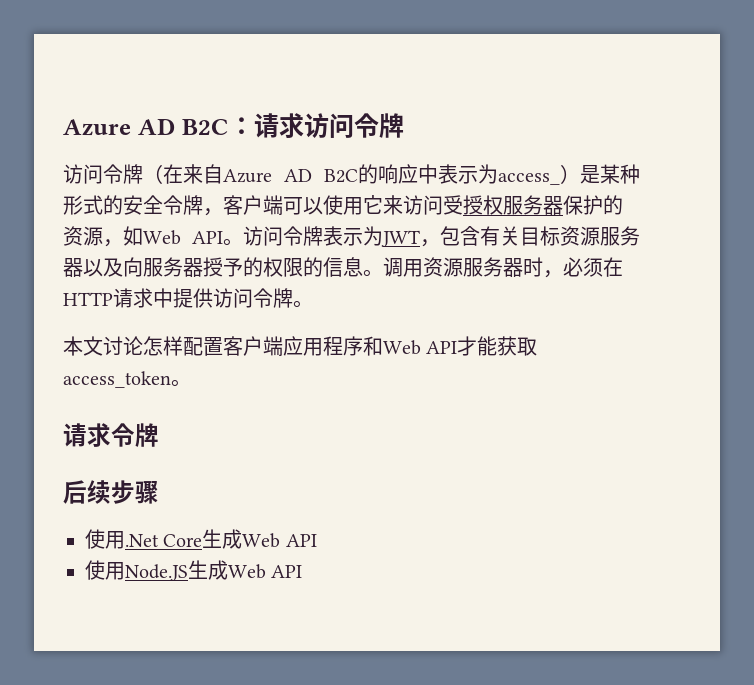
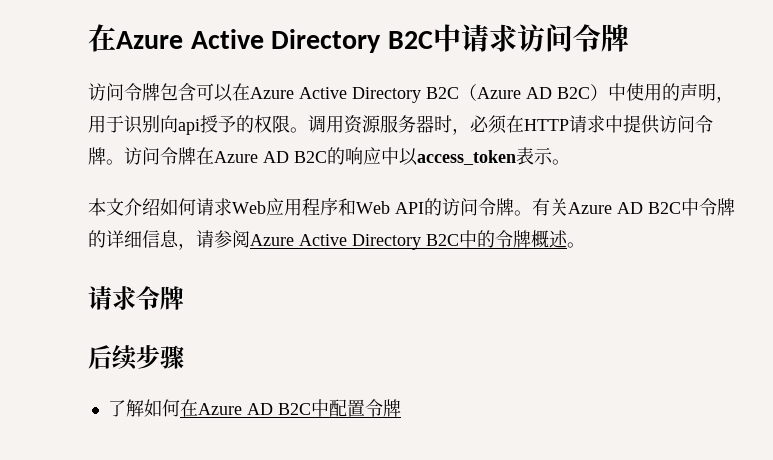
[63,117,254,136] Azure AD B2C： -> [88,24,461,53] 在Azure Active Directory B2C中
[143,164,640,185] [63,195,623,216] [63,226,640,247] [63,257,203,277] （在来自Azure AD B2C的响应中表示为access_）是某种形式的安全令牌，客户端可以使用它来访问受授权服务器保护的资源，如Web API。访问令牌表示为JWT，包含有关目标资源服务器以及向服务器 -> [160,83,734,103] [88,115,200,135] 包含可以在Azure Active Directory B2C（Azure AD B2C）中使用的声明，用于识别向api
[303,257,363,277] 的信息 -> (290, 124) none
[63,336,283,356] // 本文讨论怎样配置客户端 -> [124,147,570,166] [88,198,266,216] 访问令牌在Azure AD B2C的响应中以access_token表示。 // 本文介绍如何请求Web
[457,336,538,356] [63,371,171,388] 才能获取access_token -> [424,198,735,216] [88,230,568,250] 的访问令牌。有关Azure AD B2C中令牌的详细信息，请参阅Azure Active Directory B2C中的令牌概述
[85,529,317,549] [85,560,303,581] 使用.Net Core生成Web API // 使用Node.JS生成Web API -> [107,399,401,417] 了解如何在Azure AD B2C中配置令牌

